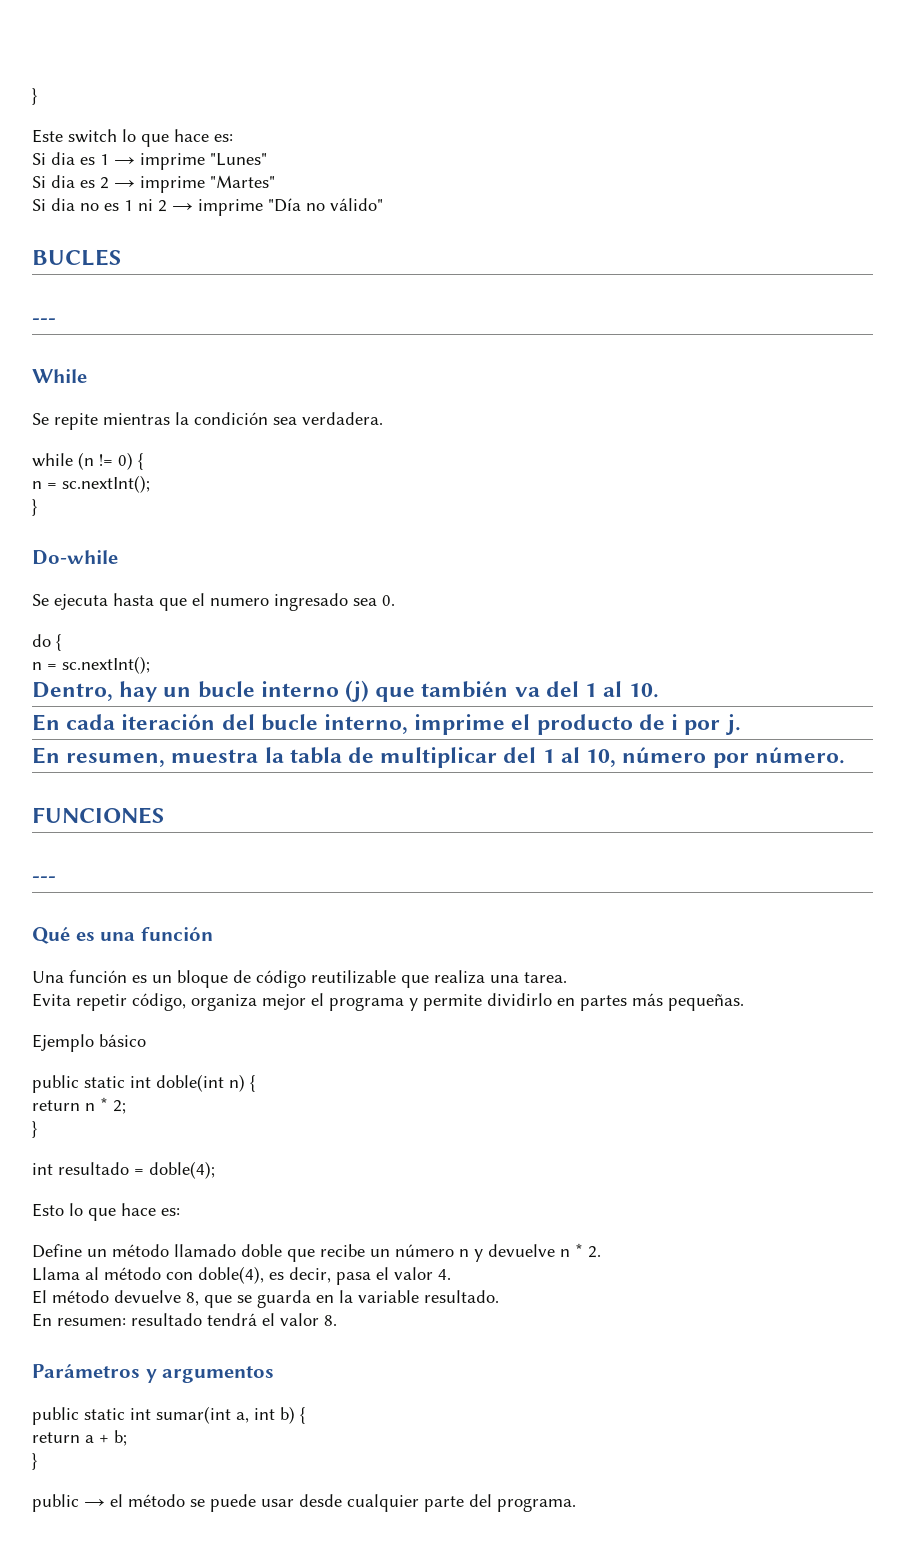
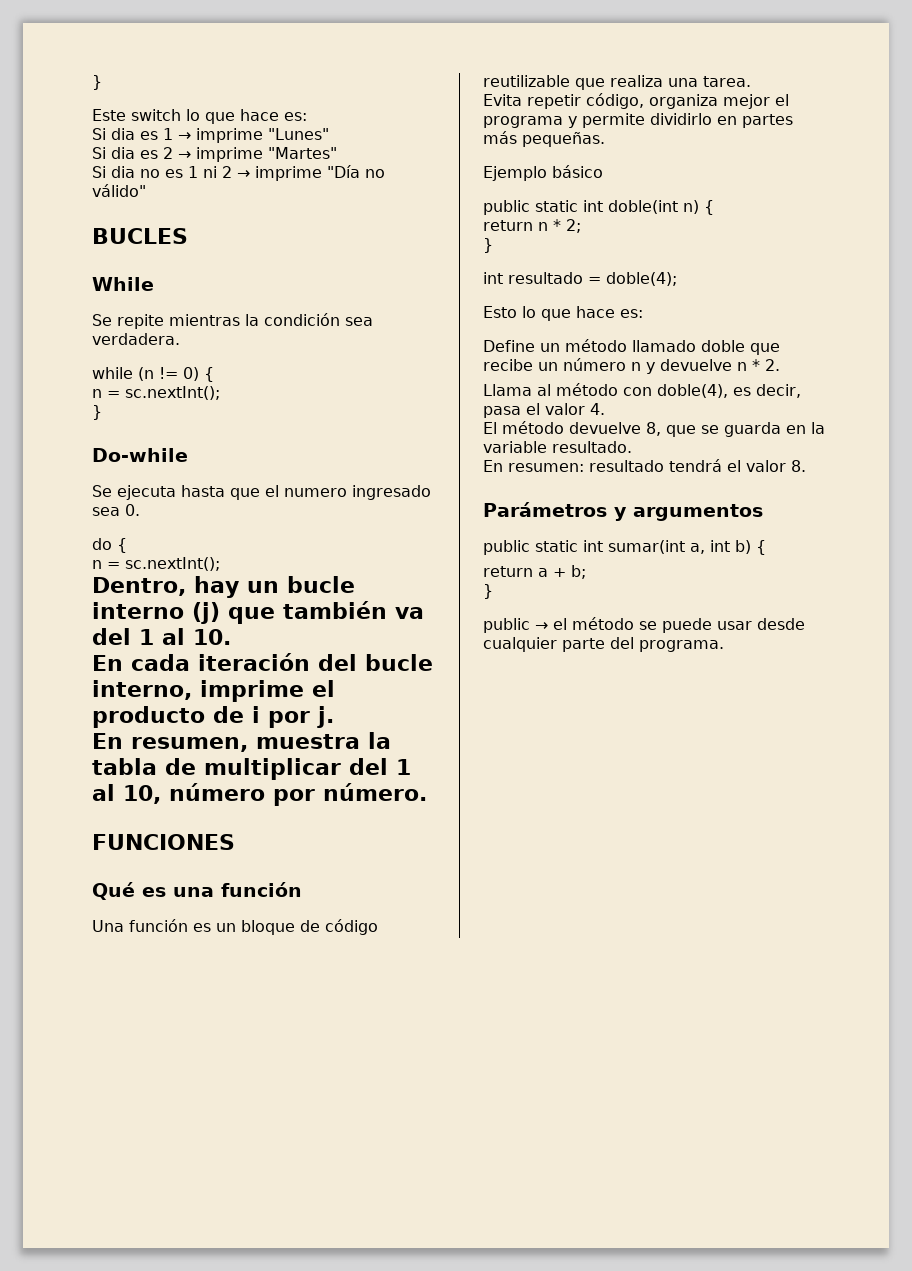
[32,318,56,325] // --- -> (188, 236) none
[32,876,56,883] // --- -> (235, 842) none

